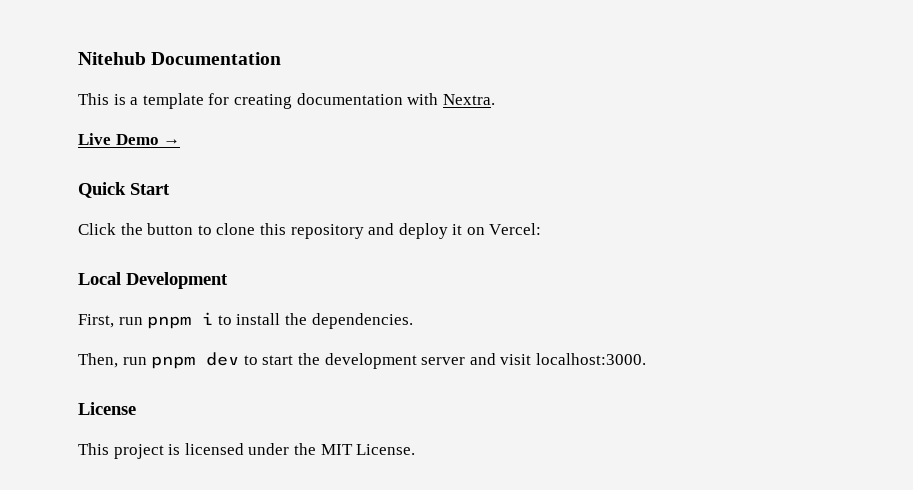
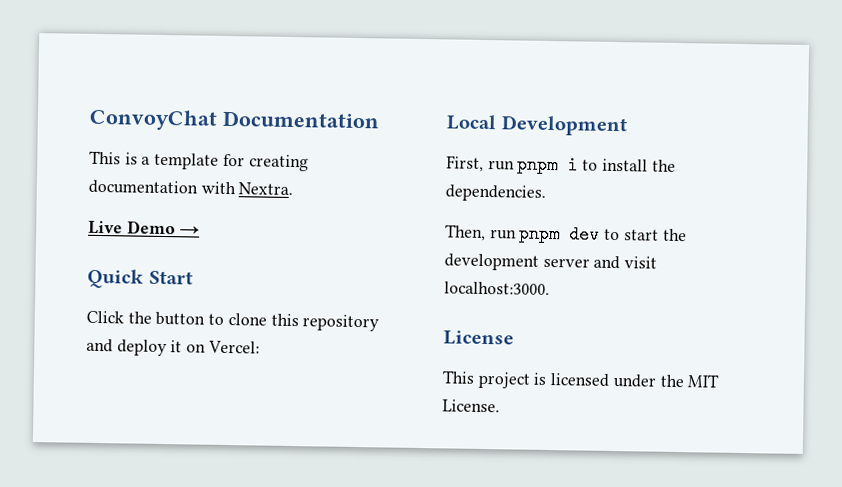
[78,52,146,65] Nitehub -> [89,108,218,131] ConvoyChat

